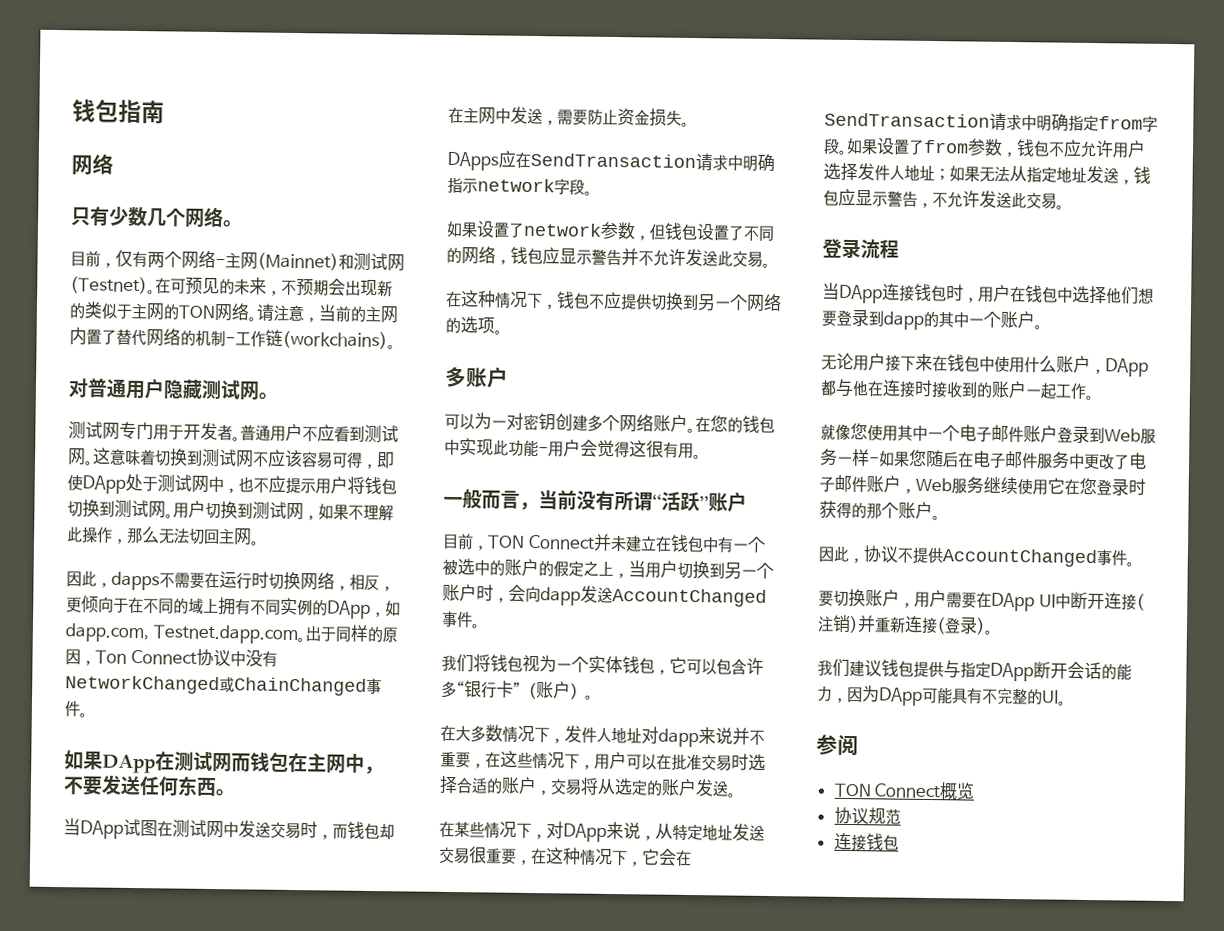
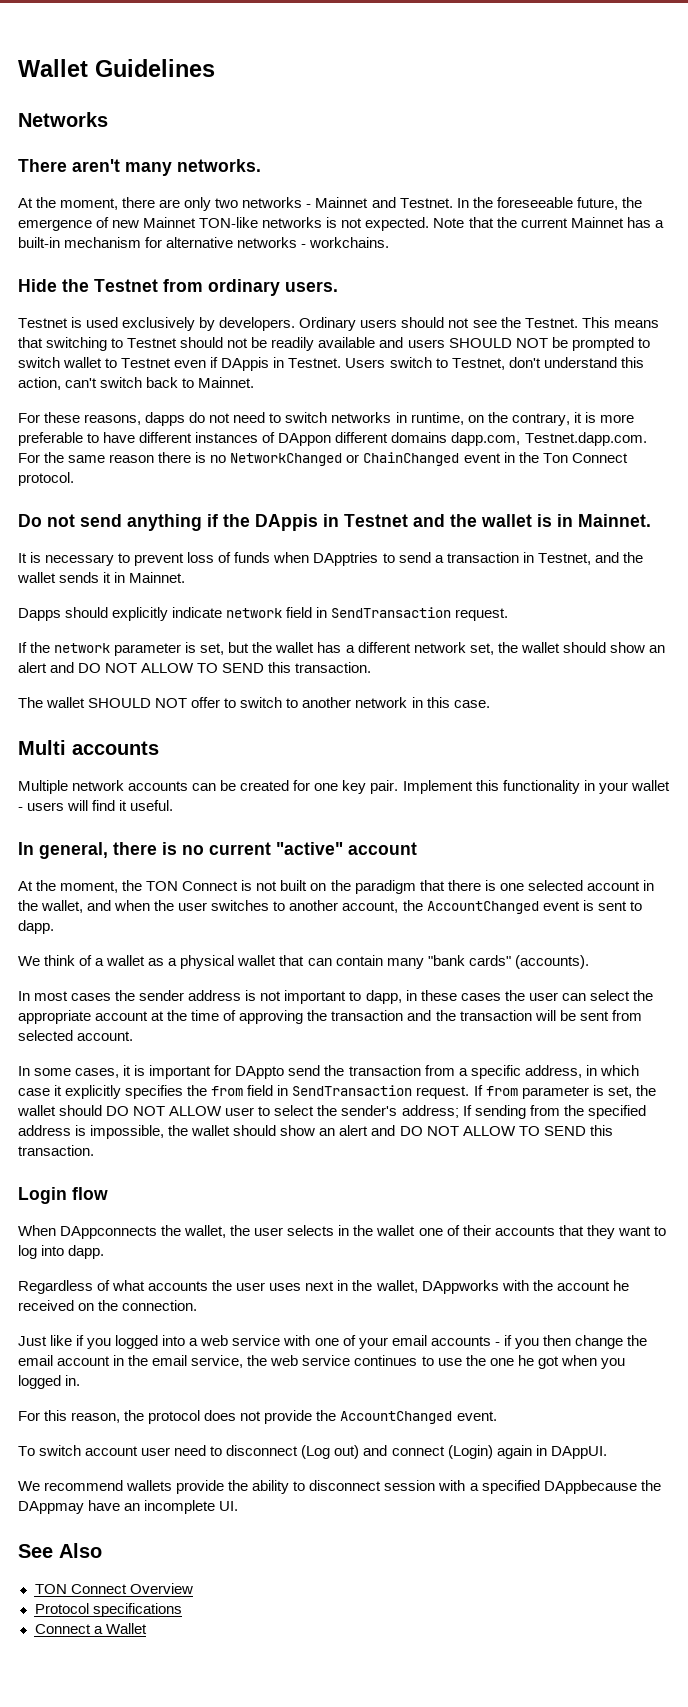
[72,99,165,124] [71,153,114,176] [70,206,243,228] [70,249,405,272] [70,276,393,297] [69,301,398,324] [69,327,396,350] [68,378,278,401] [68,421,399,444] [67,447,395,470] [67,473,397,495] [67,499,394,522] [66,526,260,546] [66,570,395,592] [66,595,401,619] [65,623,398,645] [65,648,278,667] [65,675,382,696] [64,700,88,718] [64,750,384,775] [63,774,235,797] [63,818,395,840] [448,106,690,127] [447,150,775,173] [447,177,593,196] [446,220,775,242] [446,246,771,268] [445,290,782,312] [445,316,503,335] [444,366,509,389] [444,412,775,434] [444,438,702,460] [443,489,747,513] [442,533,766,553] [442,558,774,580] [442,583,767,607] [441,610,481,629] [441,654,764,676] [441,680,594,700] [440,724,765,748] [440,750,766,771] [439,775,736,798] [439,820,765,842] [438,846,692,867] [824,112,1158,132] [823,137,1146,158] [823,162,1151,185] [823,188,1065,210] [822,238,899,259] [822,282,1154,305] [821,309,1043,330] [821,352,1149,377] [820,378,1094,401] [820,422,1156,444] [820,448,1147,470] [819,474,1146,496] [819,500,941,521] [818,545,1135,568] [818,588,1145,612] [817,614,993,635] [817,658,1132,682] [817,685,1067,706] [816,734,859,757] [833,782,976,801] [833,806,901,825] [833,832,899,852] 钱包指南 // 网络 // 只有少数几个网络。 // 目前，仅有两个网络-主网(Mainnet)和测试网(Testnet)。在可预见的未来，不预期会出现新的类似于主网的TON网络。请注意，当前的主网内置了替代网络的机制-工作链(workchains)。 // 对普通用户隐藏测试网。 // 测试网专门用于开发者。普通用户不应看到测试网。这意味着切换到测试网不应该容易可得，即使DApp处于测试网中，也不应提示用户将钱包切换到测试网。用户切换到测试网，如果不理解此操作，那么无法切回主网。 // 因此，dapps不需要在运行时切换网络，相反，更倾向于在不同的域上拥有不同实例的DApp，如dapp.com, Testnet.dapp.com。出于同样的原因，Ton Connect协议中没有NetworkChanged或ChainChanged事件。 // 如果DApp在测试网而钱包在主网中，不要发送任何东西。 // 当DApp试图在测试网中发送交易时，而钱包却在主网中发送，需要防止资金损失。 // DApps应在SendTransaction请求中明确指示network字段。 // 如果设置了network参数，但钱包设置了不同的网络，钱包应显示警告并不允许发送此交易。 // 在这种情况下，钱包不应提供切换到另一个网络的选项。 // 多账户 // 可以为一对密钥创建多个网络账户。在您的钱包中实现此功能-用户会觉得这很有用。 // 一般而言，当前没有所谓“活跃”账户 // 目前，TON Connect并未建立在钱包中有一个被选中的账户的假定之上，当用户切换到另一个账户时，会向dapp发送AccountChanged事件。 // 我们将钱包视为一个实体钱包，它可以包含许多“银行卡”（账户）。 // 在大多数情况下，发件人地址对dapp来说并不重要，在这些情况下，用户可以在批准交易时选择合适的账户，交易将从选定的账户发送。 // 在某些情况下，对DApp来说，从特定地址发送交易很重要，在这种情况下，它会在SendTransaction请求中明确指定from字段。如果设置了from参数，钱包不应允许用户选择发件人地址；如果无法从指定地址发送，钱包应显示警告，不允许发送此交易。 // 登录流程 // 当DApp连接钱包时，用户在钱包中选择他们想要登录到dapp的其中一个账户。 // 无论用户接下来在钱包中使用什么账户，DApp都与他在连接时接收到的账户一起工作。 // 就像您使用其中一个电子邮件账户登录到Web服务一样-如果您随后在电子邮件服务中更改了电子邮件账户，Web服务继续使用它在您登录时获得的那个账户。 // 因此，协议不提供AccountChanged事件。 // 要切换账户，用户需要在DApp UI中断开连接(注销)并重新连接(登录)。 // 我们建议钱包提供与指定DApp断开会话的能力，因为DApp可能具有不完整的UI。 // 参阅 // TON Connect概览 // 协议规范 // 连接钱包 -> [18,59,215,77] [18,112,108,127] [18,159,261,176] [18,197,642,211] [18,217,664,231] [18,237,390,248] [18,279,338,296] [18,317,659,331] [18,337,650,351] [18,357,644,371] [18,377,255,390] [18,412,634,426] [18,432,647,446] [18,452,628,466] [18,472,74,486] [18,514,651,531] [18,552,643,566] [17,572,186,583] [18,607,509,621] [18,642,665,656] [18,662,372,673] [18,697,490,708] [18,740,159,755] [18,780,670,794] [18,800,174,811] [18,842,417,859] [18,880,654,894] [18,900,642,914] [18,920,54,934] [18,955,589,969] [18,990,653,1004] [18,1010,642,1024] [18,1030,134,1041] [18,1065,639,1079] [18,1085,656,1099] [17,1105,646,1119] [18,1125,613,1139] [18,1145,94,1156] [18,1187,108,1204] [18,1225,666,1239] [18,1245,105,1259] [18,1280,629,1294] [18,1300,198,1311] [18,1335,647,1349] [18,1355,625,1369] [18,1375,81,1389] [18,1410,497,1424] [18,1445,607,1459] [18,1480,661,1494] [18,1500,239,1514] [18,1543,102,1558] [34,1583,193,1594] [34,1603,182,1617] [34,1623,147,1634] Wallet Guidelines // Networks // There aren't many networks. // At the moment, there are only two networks - Mainnet and Testnet. In the foreseeable future, the emergence of new Mainnet TON-like networks is not expected. Note that the current Mainnet has a built-in mechanism for alternative networks - workchains. // Hide the Testnet from ordinary users. // Testnet is used exclusively by developers. Ordinary users should not see the Testnet. This means that switching to Testnet should not be readily available and users SHOULD NOT be prompted to switch wallet to Testnet even if DAppis in Testnet. Users switch to Testnet, don't understand this action, can't switch back to Mainnet. // For these reasons, dapps do not need to switch networks in runtime, on the contrary, it is more preferable to have different instances of DAppon different domains dapp.com, Testnet.dapp.com. For the same reason there is no NetworkChanged or ChainChanged event in the Ton Connect protocol. // Do not send anything if the DAppis in Testnet and the wallet is in Mainnet. // It is necessary to prevent loss of funds when DApptries to send a transaction in Testnet, and the wallet sends it in Mainnet. // Dapps should explicitly indicate network field in SendTransaction request. // If the network parameter is set, but the wallet has a different network set, the wallet should show an alert and DO NOT ALLOW TO SEND this transaction. // The wallet SHOULD NOT offer to switch to another network in this case. // Multi accounts // Multiple network accounts can be created for one key pair. Implement this functionality in your wallet - users will find it useful. // In general, there is no current "active" account // At the moment, the TON Connect is not built on the paradigm that there is one selected account in the wallet, and when the user switches to another account, the AccountChanged event is sent to dapp. // We think of a wallet as a physical wallet that can contain many "bank cards" (accounts). // In most cases the sender address is not important to dapp, in these cases the user can select the appropriate account at the time of approving the transaction and the transaction will be sent from selected account. // In some cases, it is important for DAppto send the transaction from a specific address, in which case it explicitly specifies the from field in SendTransaction request. If from parameter is set, the wallet should DO NOT ALLOW user to select the sender's address; If sending from the specified address is impossible, the wallet should show an alert and DO NOT ALLOW TO SEND this transaction. // Login flow // When DAppconnects the wallet, the user selects in the wallet one of their accounts that they want to log into dapp. // Regardless of what accounts the user uses next in the wallet, DAppworks with the account he received on the connection. // Just like if you logged into a web service with one of your email accounts - if you then change the email account in the email service, the web service continues to use the one he got when you logged in. // For this reason, the protocol does not provide the AccountChanged event. // To switch account user need to disconnect (Log out) and connect (Login) again in DAppUI. // We recommend wallets provide the ability to disconnect session with a specified DAppbecause the DAppmay have an incomplete UI. // See Also // TON Connect Overview // Protocol specifications // Connect a Wallet

